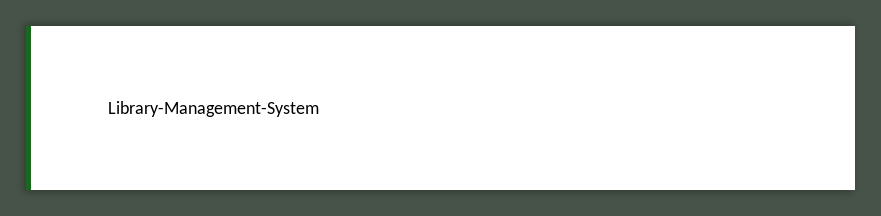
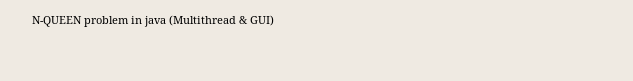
[108,101,319,117] Library-Management-System -> [32,15,274,27] N-QUEEN problem in java (Multithread & GUI)

